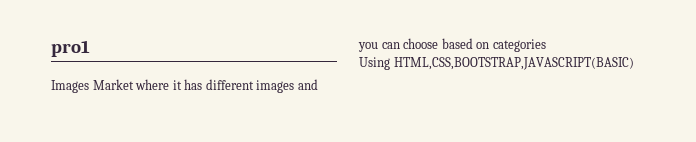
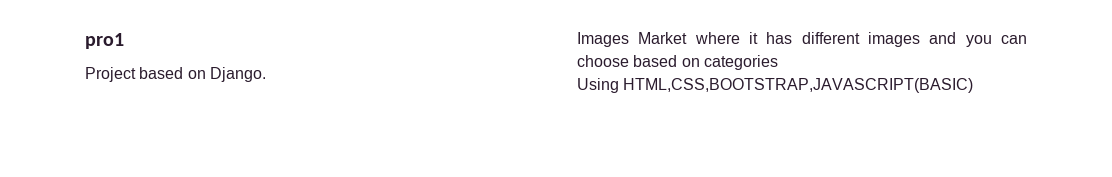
(90, 48) none -> [85,67,266,82] // Project based on Django.

